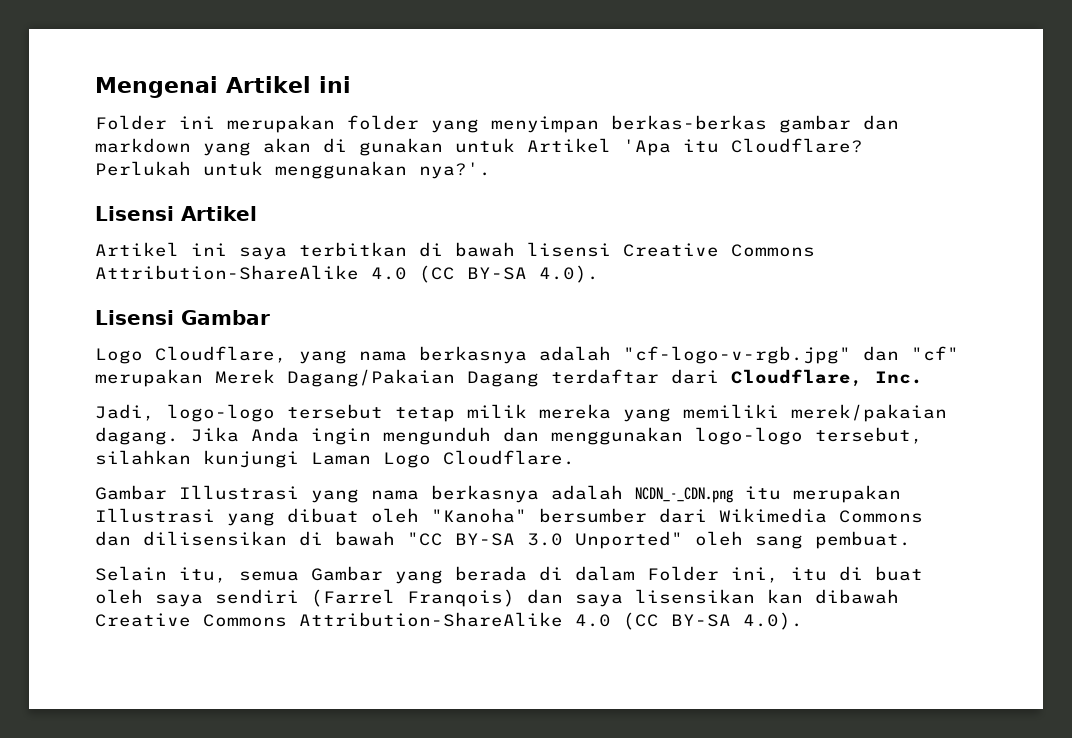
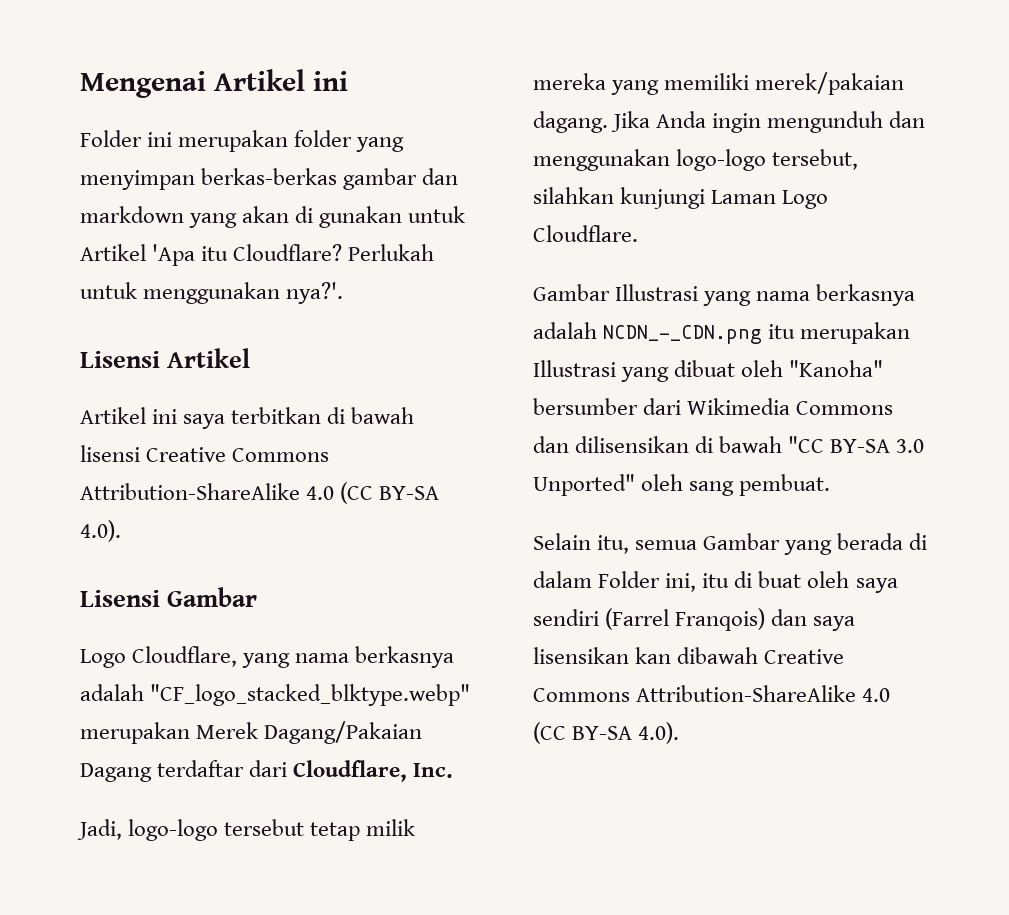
[623,346,959,364] "cf-logo-v-rgb.jpg" dan "cf" -> [150,684,471,706] "CF_logo_stacked_blktype.webp"

